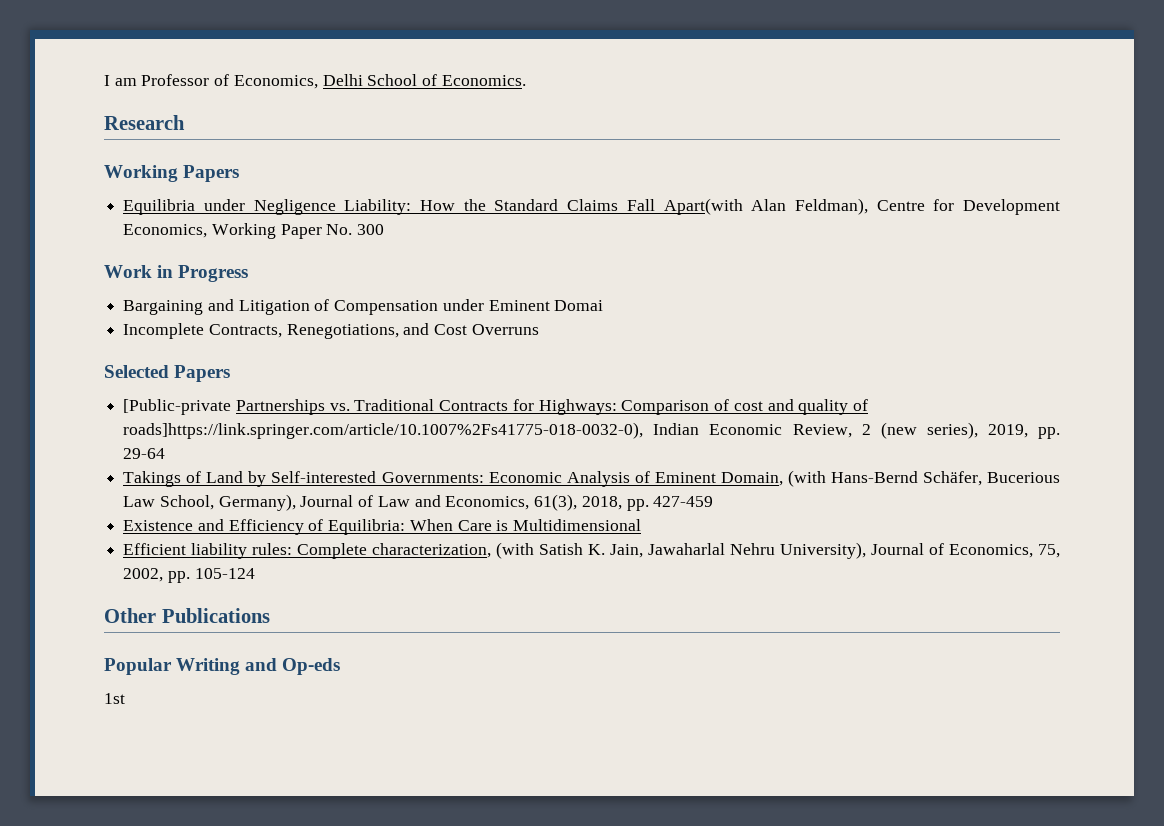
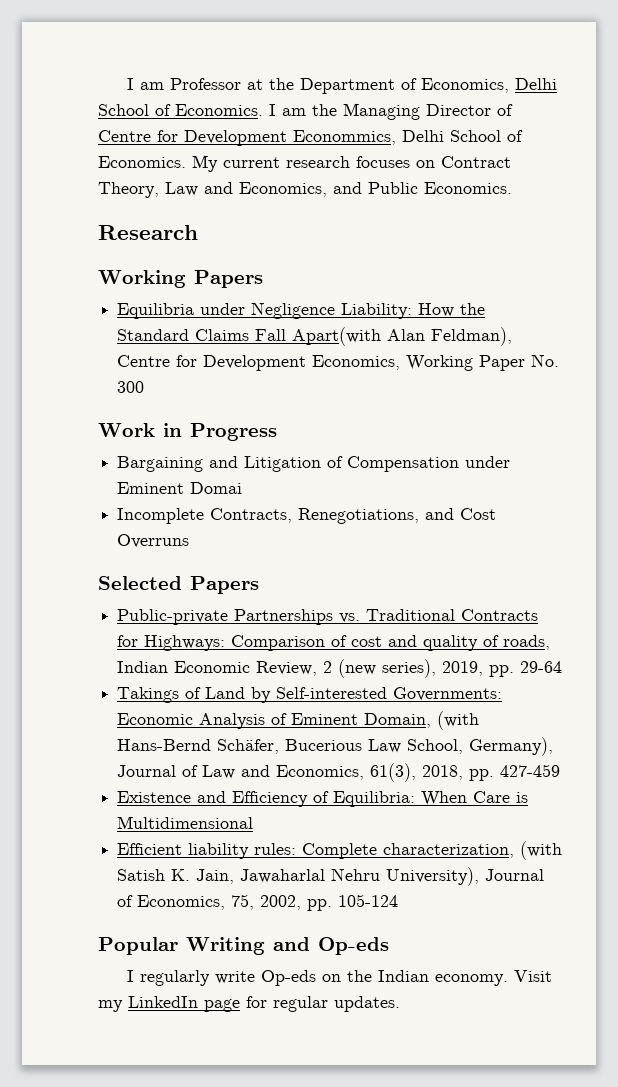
(210, 80) none -> [247,78,396,94] at the Department
(526, 80) none -> [269,103,513,120] [98,130,523,146] [98,155,511,172] [98,182,512,198] I am the Managing Director of Centre for Development Econommics, Delhi School of Economics. My current research focuses on Contract Theory, Law and Economics, and Public Economics.
[123,399,232,415] [Public-private -> [117,609,229,625] Public-private
[123,422,644,439] roads]https://link.springer.com/article/10.1007%2Fs41775-018-0032-0), -> [503,635,551,650] roads,
[104,608,270,623] // Other Publications -> (399, 900) none
[104,693,125,704] 1st -> [127,970,553,986] [98,996,400,1012] I regularly write Op-eds on the Indian economy. Visit my LinkedIn page for regular updates.

